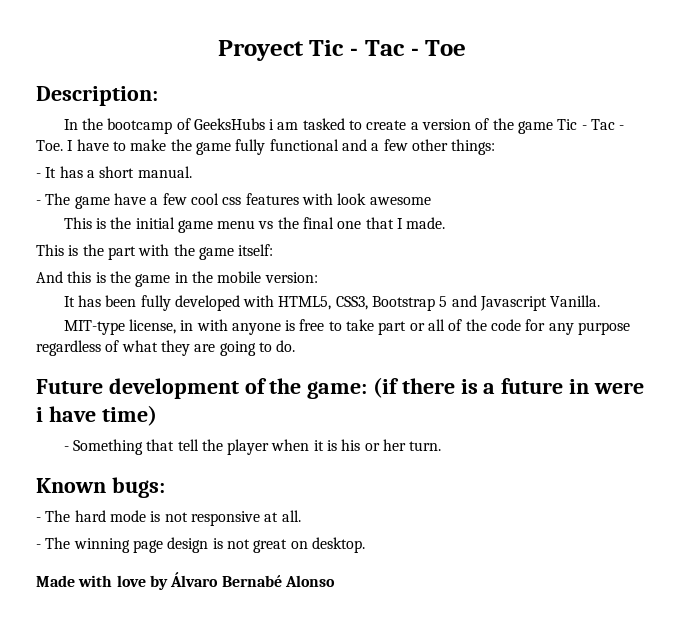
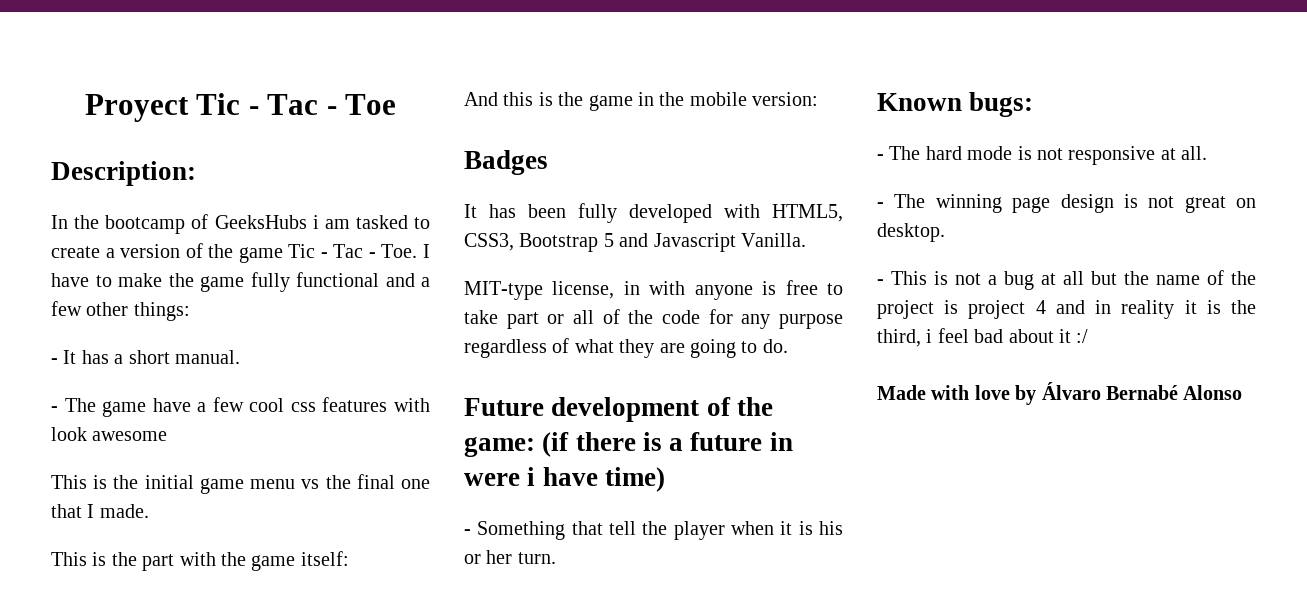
(318, 277) none -> [464,150,548,175] // Badges
(365, 545) none -> [877,270,1256,290] [877,300,1256,319] [877,328,1089,347] // - This is not a bug at all but the name of the project is project 4 and in reality it is the third, i feel bad about it :/

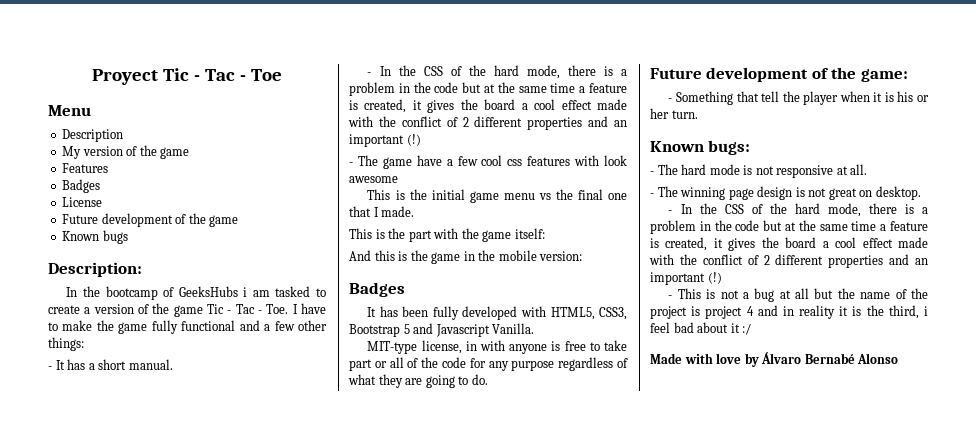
(396, 104) none -> [48,105,91,116] [62,129,124,142] [62,145,190,159] [62,163,109,173] [62,179,101,193] [62,197,103,207] [62,213,239,227] [62,230,128,244] // Menu // Description // My version of the game // Features // Badges // License // Future development of the game // Known bugs
(240, 357) none -> [367,65,627,79] [349,82,627,96] [349,99,627,113] [348,116,627,130] [349,134,421,147] // - In the CSS of the hard mode, there is a problem in the code but at the same time a feature is created, it gives the board a cool effect made with the conflict of 2 different properties and an important (!)
[542,432,793,457] [464,467,665,492] (if there is a future in were i have time) -> (908, 75) none
(945, 232) none -> [668,203,928,217] [650,220,928,234] [650,237,928,251] [649,254,928,268] [650,272,722,285] // - In the CSS of the hard mode, there is a problem in the code but at the same time a feature is created, it gives the board a cool effect made with the conflict of 2 different properties and an important (!)

